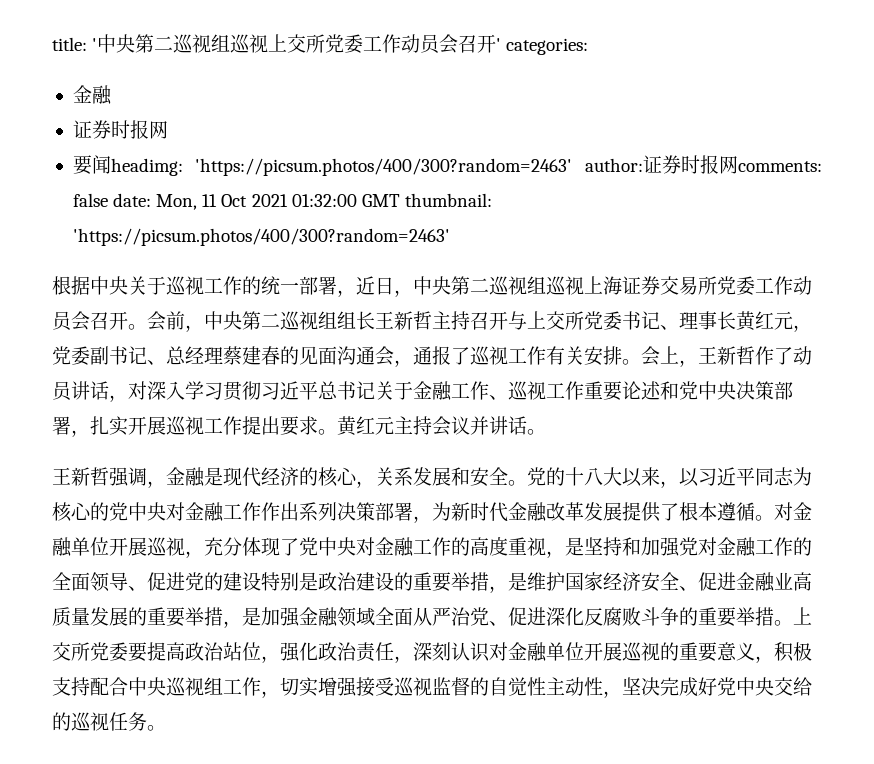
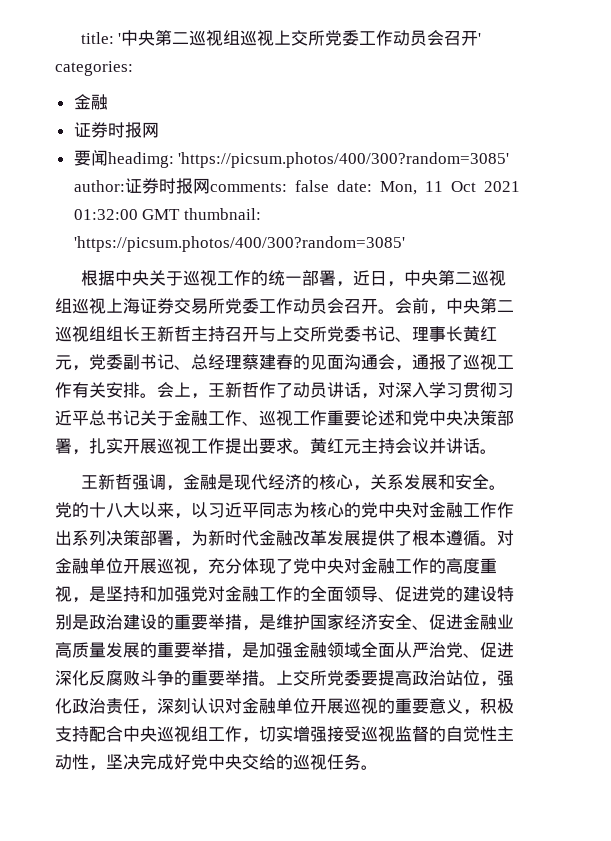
[195,158,573,176] 'https://picsum.photos/400/300?random=2463' -> [178,152,510,168] 'https://picsum.photos/400/300?random=3085'
[72,228,450,246] 'https://picsum.photos/400/300?random=2463' -> [73,236,405,252] 'https://picsum.photos/400/300?random=3085'

